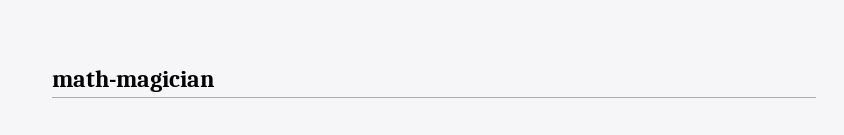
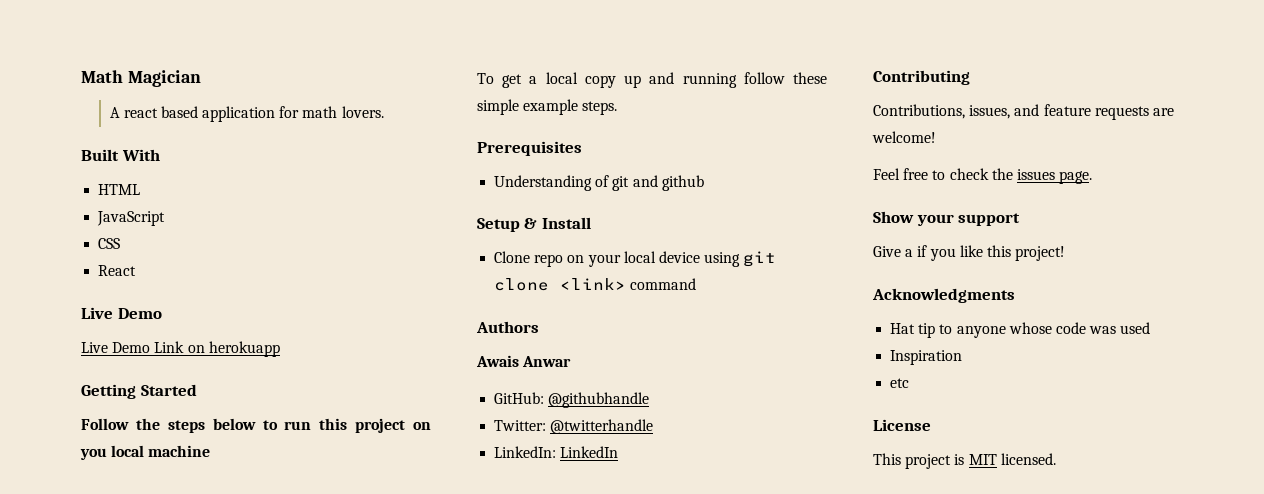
[52,70,215,92] math-magician -> [81,70,201,87] [109,106,384,122] [81,149,160,161] [98,184,141,195] [97,211,166,226] [98,238,121,249] [98,265,137,276] [81,307,162,319] [81,341,280,357] [81,384,197,399] [81,418,431,433] [80,445,211,460] [477,72,827,88] [477,99,618,115] [477,141,582,156] [494,175,704,191] [477,217,591,232] [494,251,777,267] [494,278,697,291] [476,321,539,333] [476,355,572,367] [494,392,650,408] [494,419,654,434] [494,446,619,458] [873,70,970,85] [873,104,1174,120] [872,131,936,143] [873,168,1093,184] [873,211,1021,226] [873,245,1066,261] [872,288,1015,303] [890,322,1151,338] [890,350,963,365] [890,378,910,388] [873,419,931,431] [873,453,1056,469] Math Magician // A react based application for math lovers. // Built With // HTML // JavaScript // CSS // React // Live Demo // Live Demo Link on herokuapp // Getting Started // Follow the steps below to run this project on you local machine // To get a local copy up and running follow these simple example steps. // Prerequisites // Understanding of git and github // Setup & Install // Clone repo on your local device using git clone <link> command // Authors // Awais Anwar // GitHub: @githubhandle // Twitter: @twitterhandle // LinkedIn: LinkedIn // Contributing // Contributions, issues, and feature requests are welcome! // Feel free to check the issues page. // Show your support // Give a if you like this project! // Acknowledgments // Hat tip to anyone whose code was used // Inspiration // etc // License // This project is MIT licensed.

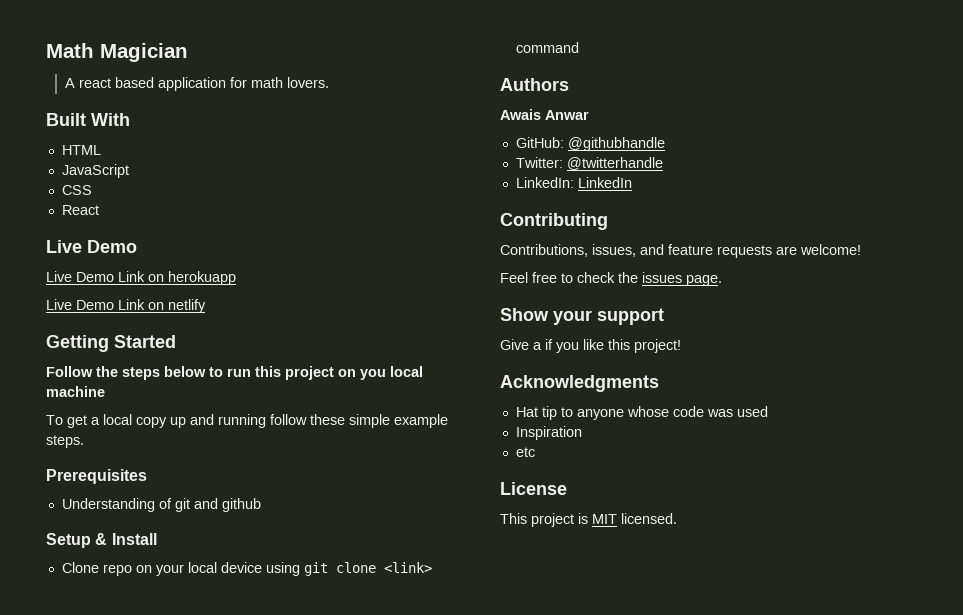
(280, 349) none -> [46,299,206,313] // Live Demo Link on netlify

